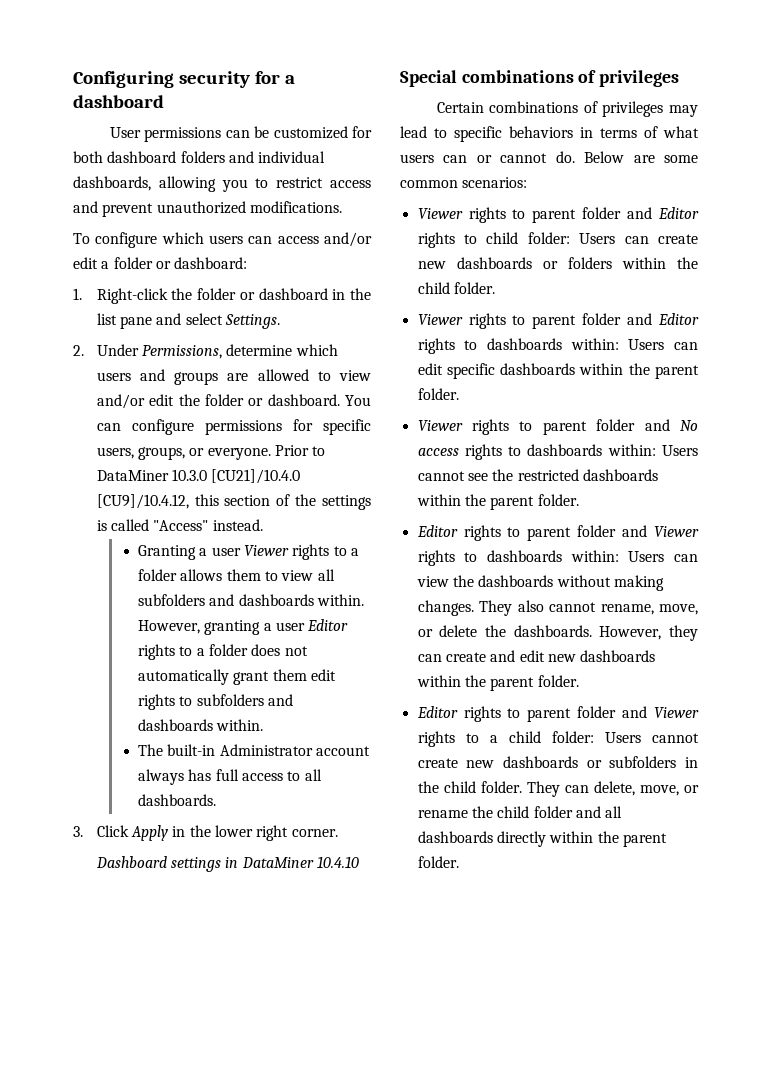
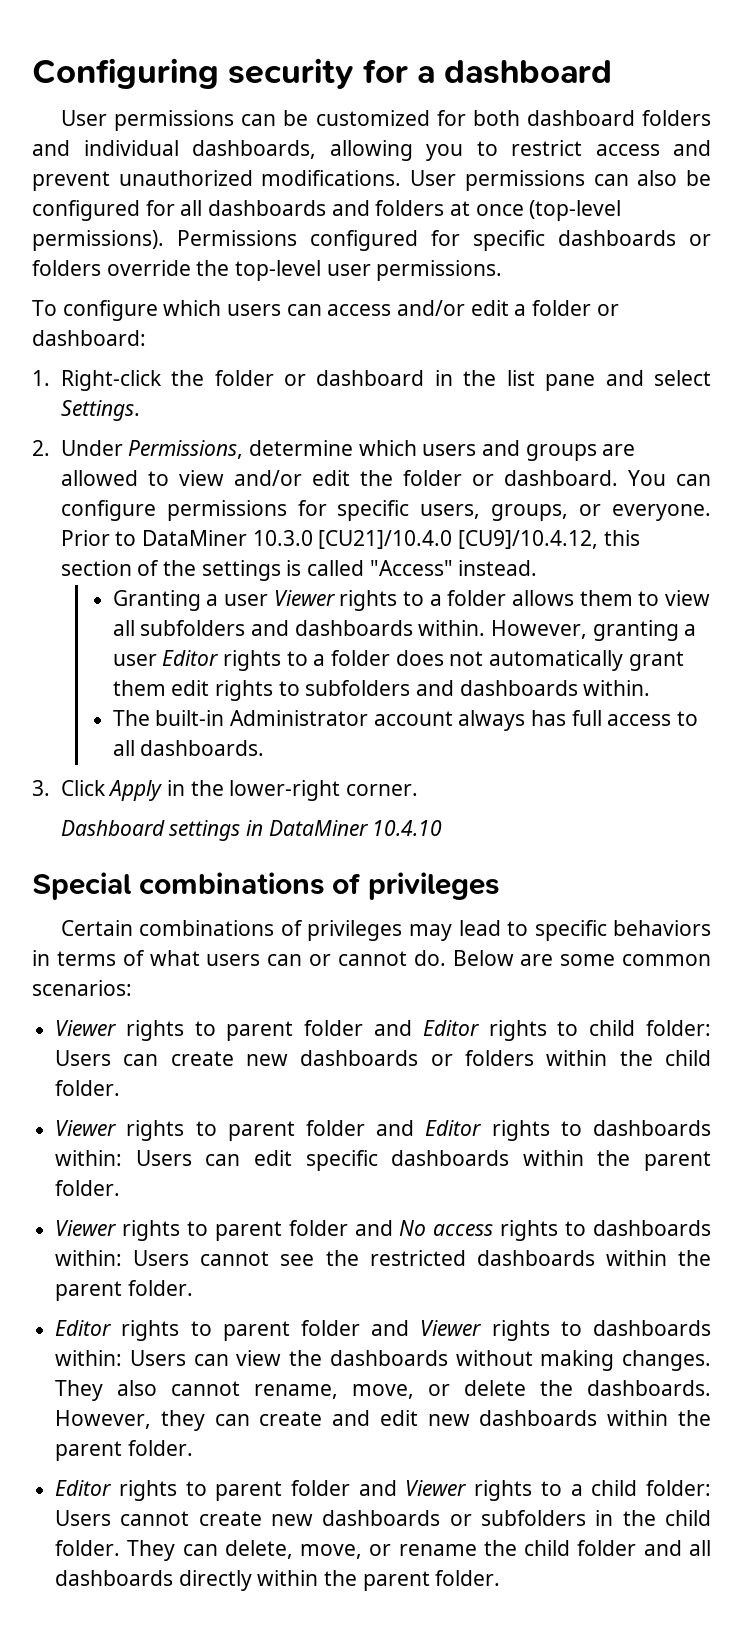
(342, 207) none -> [410,170,712,191] [32,200,622,221] [32,230,711,251] [32,260,503,281] User permissions can also be configured for all dashboards and folders at once (top-level permissions). Permissions configured for specific dashboards or folders override the top-level user permissions.
[215,825,289,841] lower right -> [229,780,341,801] lower-right

